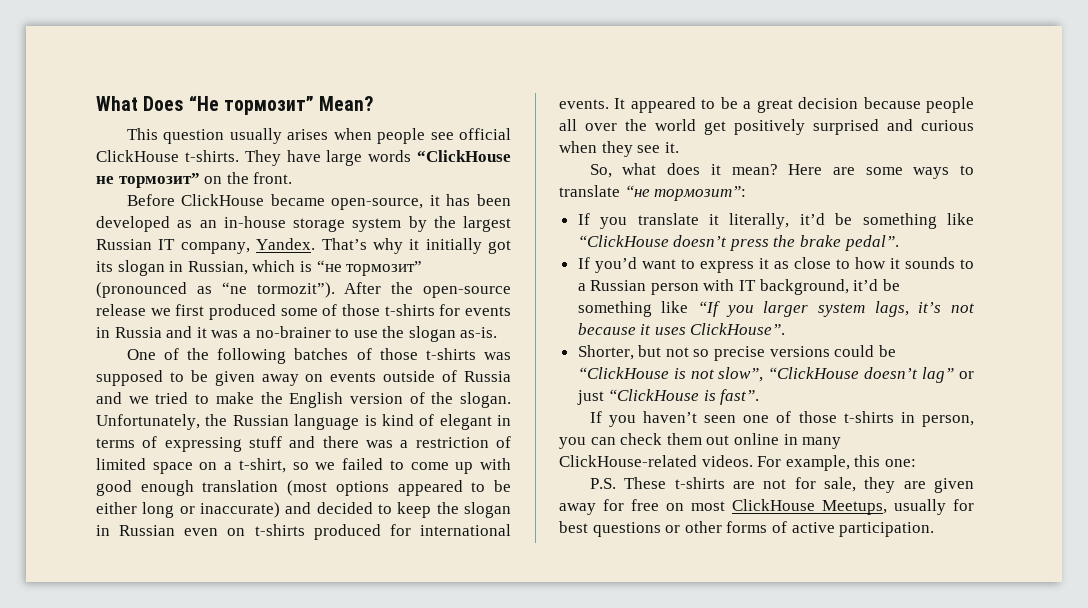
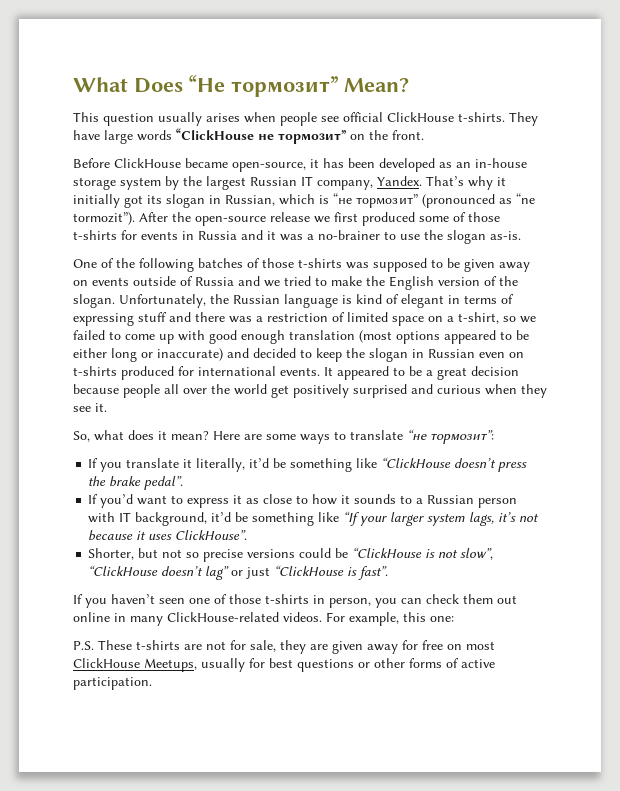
[725,305,754,317] you -> [360,516,388,526] your

